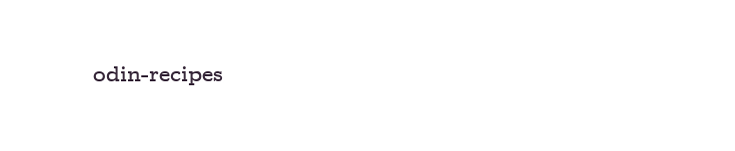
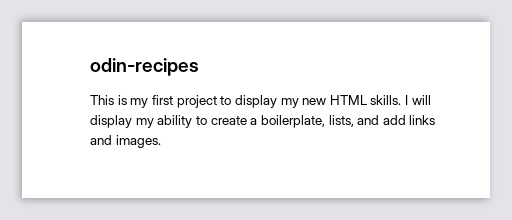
(224, 76) none -> [90,95,431,108] [90,115,436,128] [90,135,161,148] // This is my first project to display my new HTML skills. I will display my ability to create a boilerplate, lists, and add links and images.

